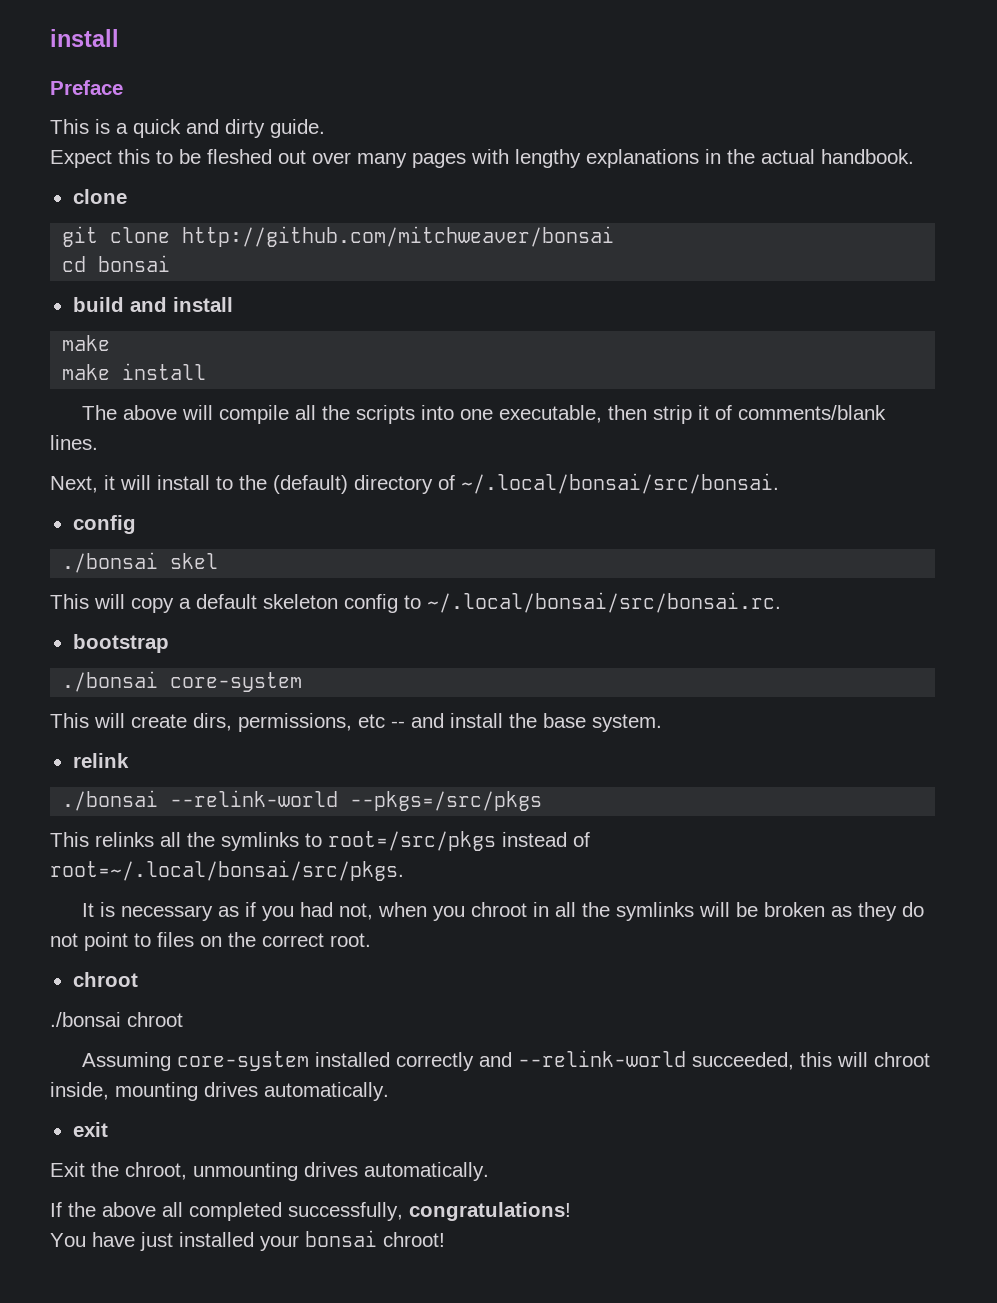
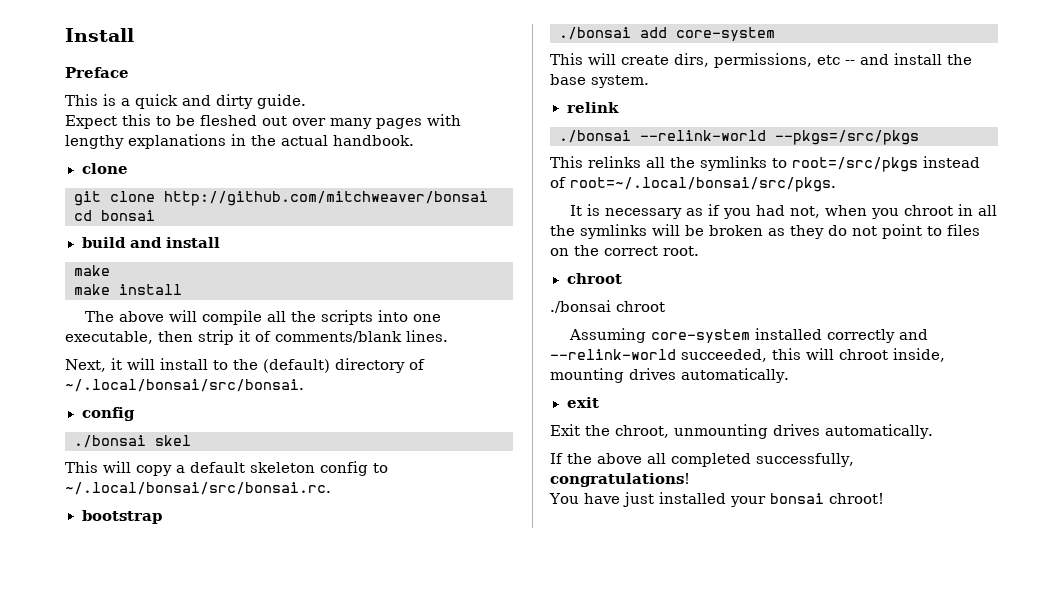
[50,29,119,47] install -> [65,28,134,42] Install
(159, 681) none -> [640,27,667,38] add

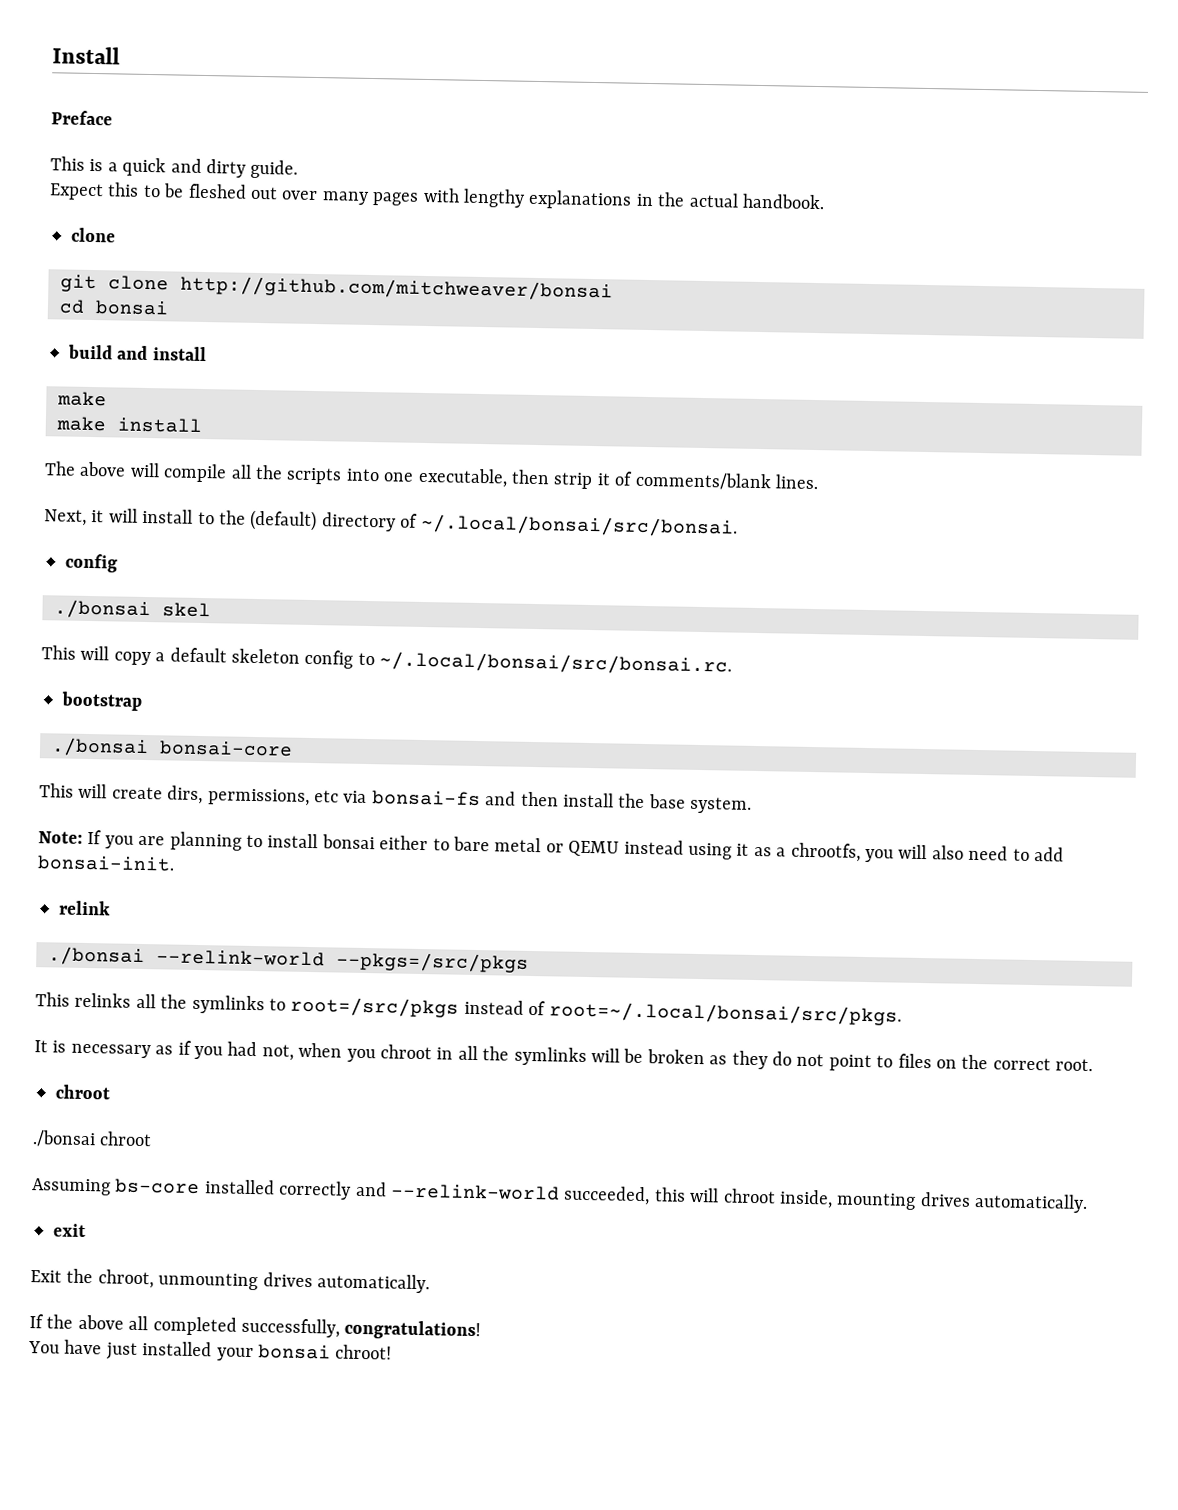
[640,27,775,41] add core-system -> [159,740,293,757] bonsai-core
[845,54,889,65] -- and -> [343,790,559,807] via bonsai-fs and then
(649, 81) none -> [38,829,1064,863] [37,855,175,872] // Note: If you are planning to install bonsai either to bare metal or QEMU instead using it as a chrootfs, you will also need to add bonsai-init.
[650,329,750,343] core-system -> [115,1178,201,1195] bs-core

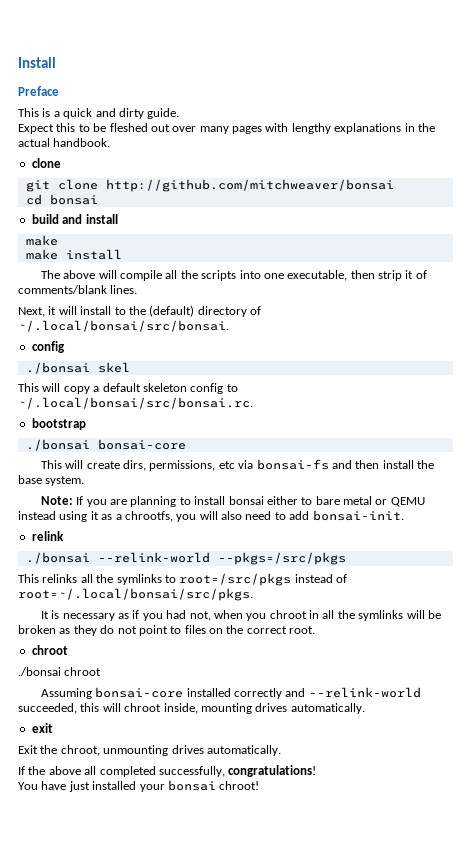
[115,1178,201,1195] bs-core -> [95,687,184,698] bonsai-core

